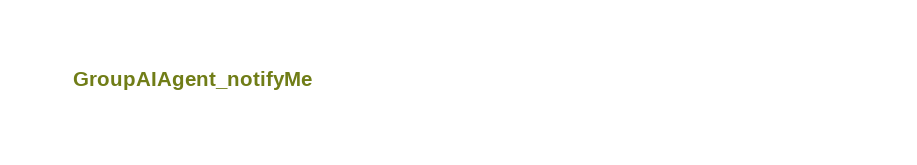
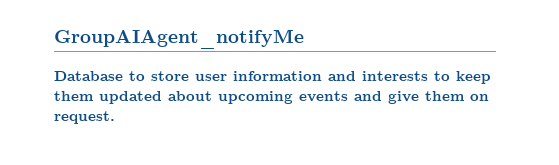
(312, 80) none -> [54,71,491,84] [54,91,489,104] [54,111,115,124] // Database to store user information and interests to keep them updated about upcoming events and give them on request.

